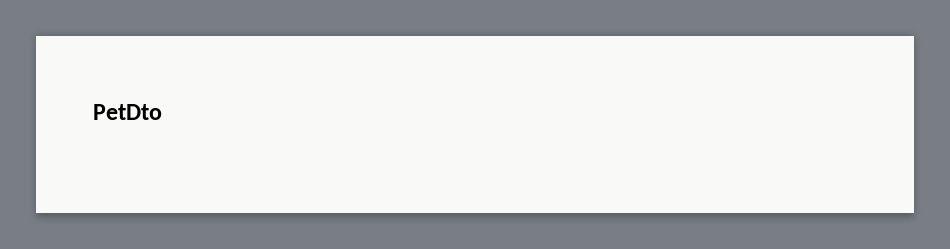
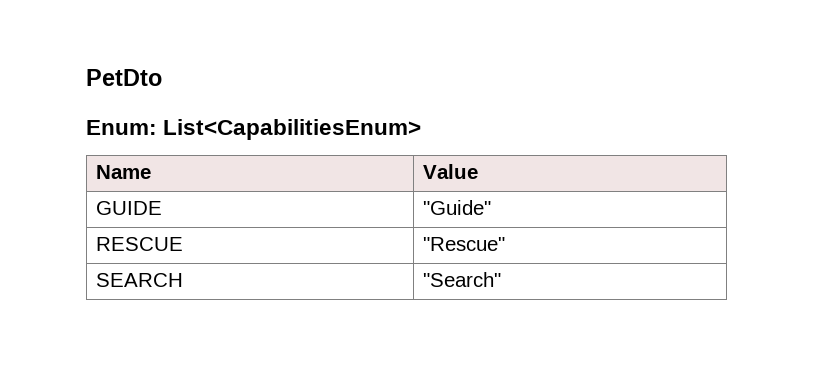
(162, 112) none -> [86,119,422,140] [96,165,152,179] [423,164,479,179] [96,201,163,215] [423,200,492,215] [96,237,184,251] [423,237,506,251] [96,273,184,287] [423,272,502,287] // Enum: List<CapabilitiesEnum> // Name | Value // GUIDE | "Guide" // RESCUE | "Rescue" // SEARCH | "Search"

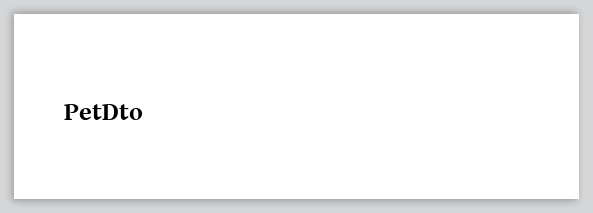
[86,119,422,140] [96,165,152,179] [423,164,479,179] [96,201,163,215] [423,200,492,215] [96,237,184,251] [423,237,506,251] [96,273,184,287] [423,272,502,287] // Enum: List<CapabilitiesEnum> // Name | Value // GUIDE | "Guide" // RESCUE | "Rescue" // SEARCH | "Search" -> (143, 112) none

